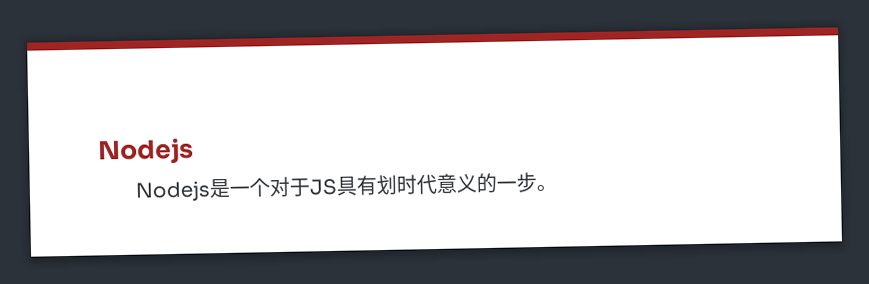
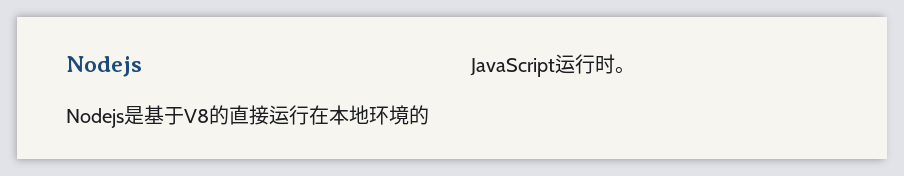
[229,172,538,198] 一个对于JS具有划时代意义的一步 -> [144,105,429,125] [470,54,615,77] 基于V8的直接运行在本地环境的JavaScript运行时

